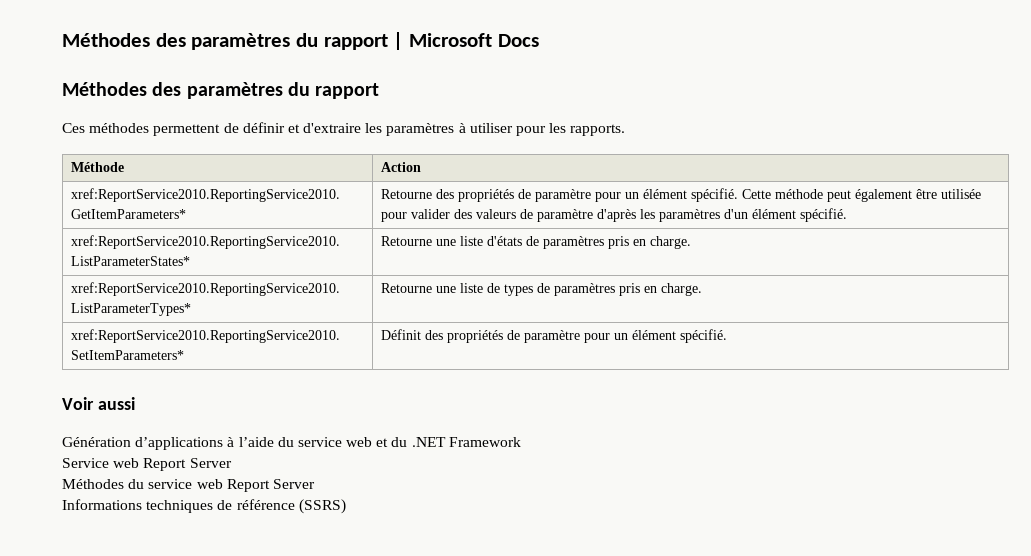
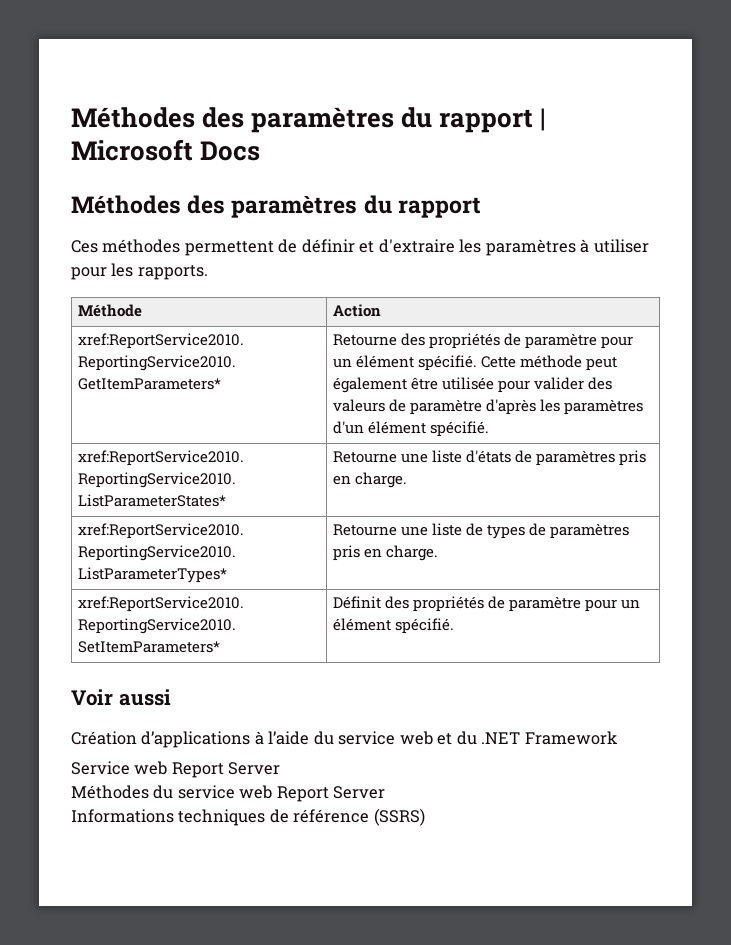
[62,437,131,447] Génération -> [71,731,137,745] Création

